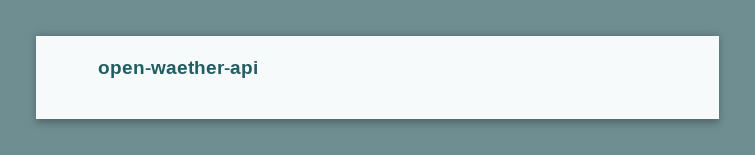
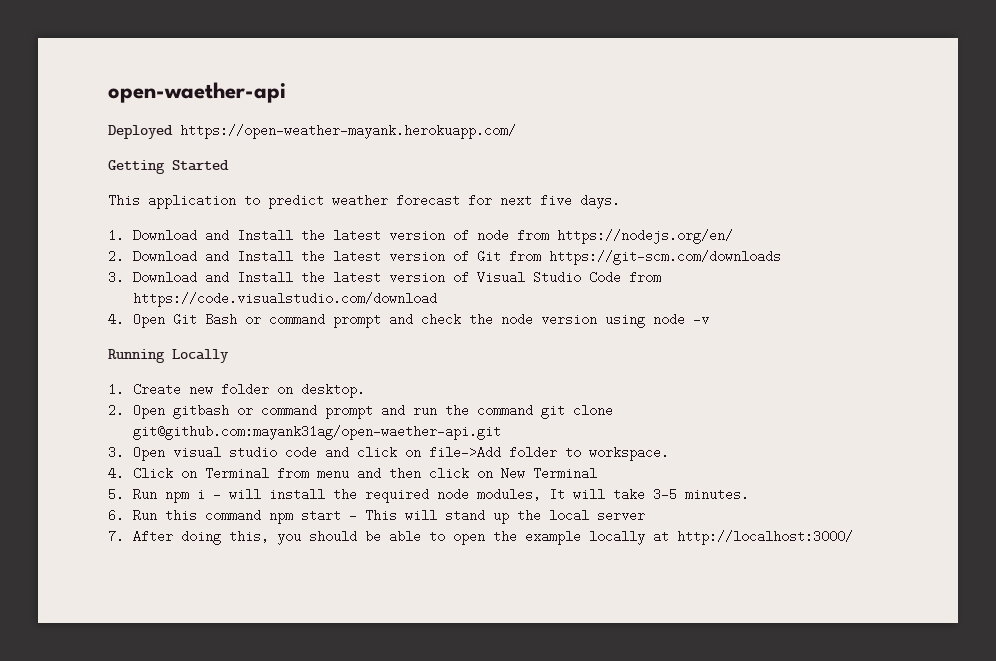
(258, 69) none -> [108,124,516,139] [108,160,229,174] [108,194,620,209] [108,229,734,244] [108,250,782,265] [108,271,662,284] [133,292,438,307] [108,313,710,328] [108,349,229,363] [108,383,366,398] [108,404,614,419] [133,425,502,440] [108,446,670,461] [108,467,598,480] [108,488,750,503] [108,509,646,524] [108,530,854,545] // Deployed https://open-weather-mayank.herokuapp.com/ // Getting Started // This application to predict weather forecast for next five days. // 1. Download and Install the latest version of node from https://nodejs.org/en/ // 2. Download and Install the latest version of Git from https://git-scm.com/downloads // 3. Download and Install the latest version of Visual Studio Code from https://code.visualstudio.com/download // 4. Open Git Bash or command prompt and check the node version using node –v // Running Locally // 1. Create new folder on desktop. // 2. Open gitbash or command prompt and run the command git clone git@github.com:mayank31ag/open-waether-api.git // 3. Open visual studio code and click on file->Add folder to workspace. // 4. Click on Terminal from menu and then click on New Terminal // 5. Run npm i - will install the required node modules, It will take 3-5 minutes. // 6. Run this command npm start - This will stand up the local server // 7. After doing this, you should be able to open the example locally at http://localhost:3000/

